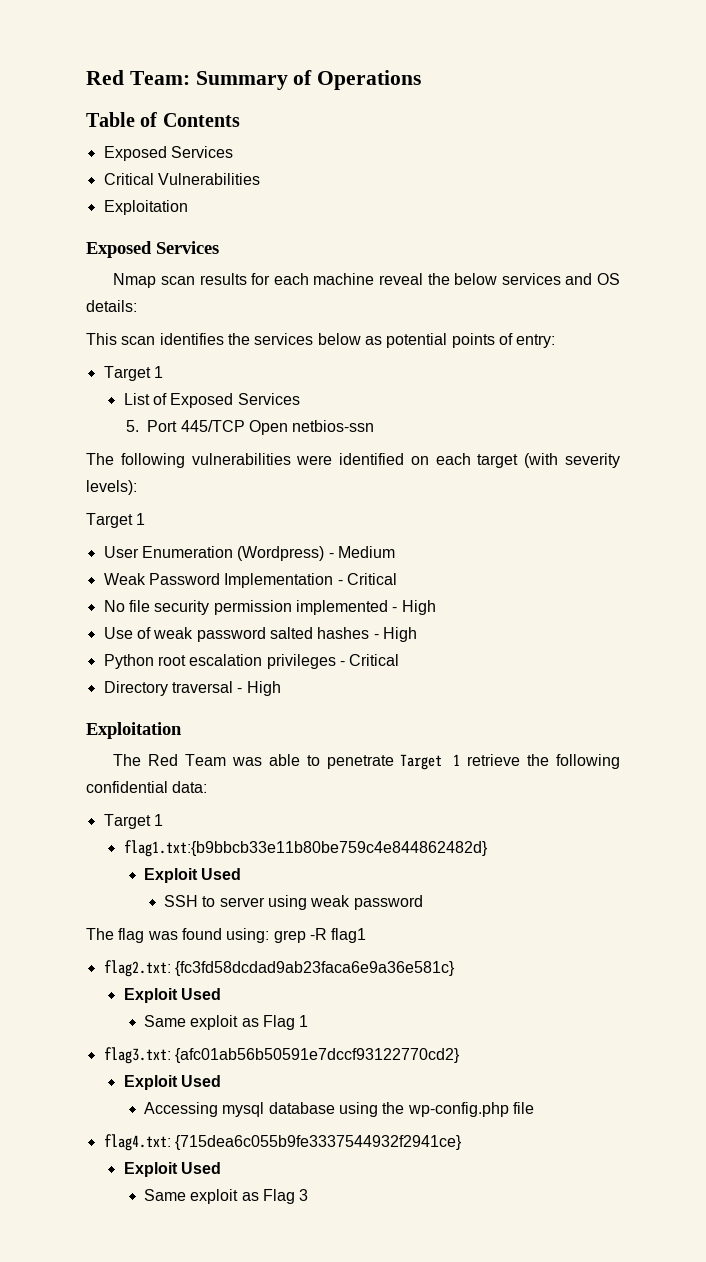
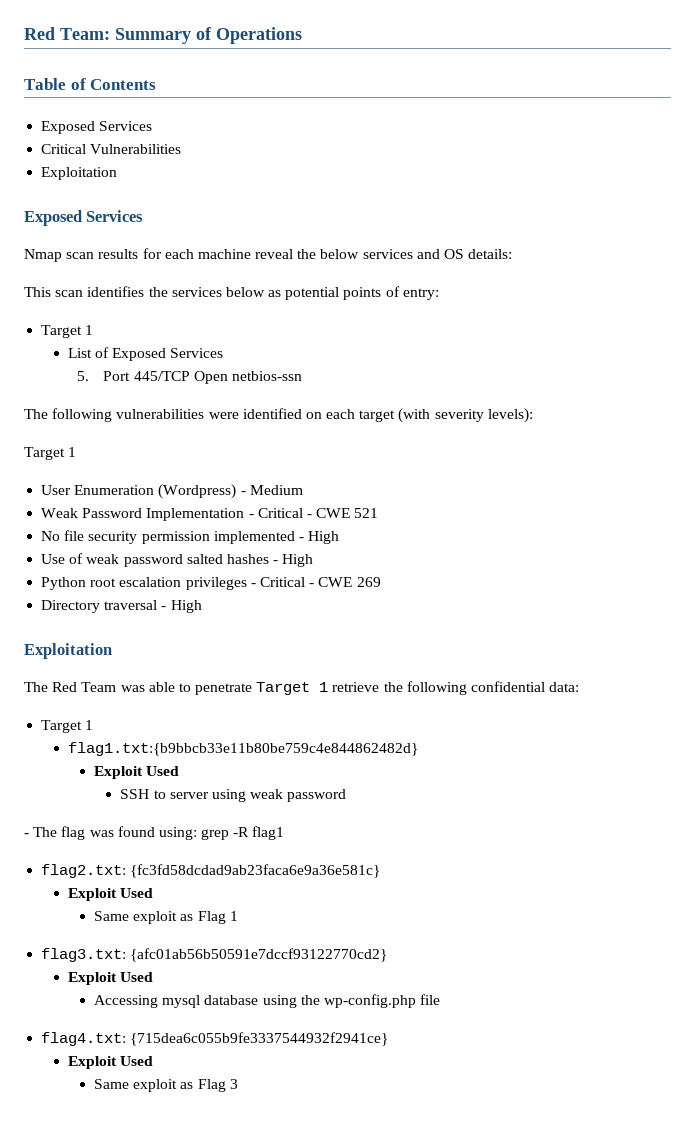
(397, 579) none -> [306,508,379,518] - CWE 521
(400, 660) none -> [309,577,381,587] - CWE 269
(423, 902) none -> [24,833,29,837] -

